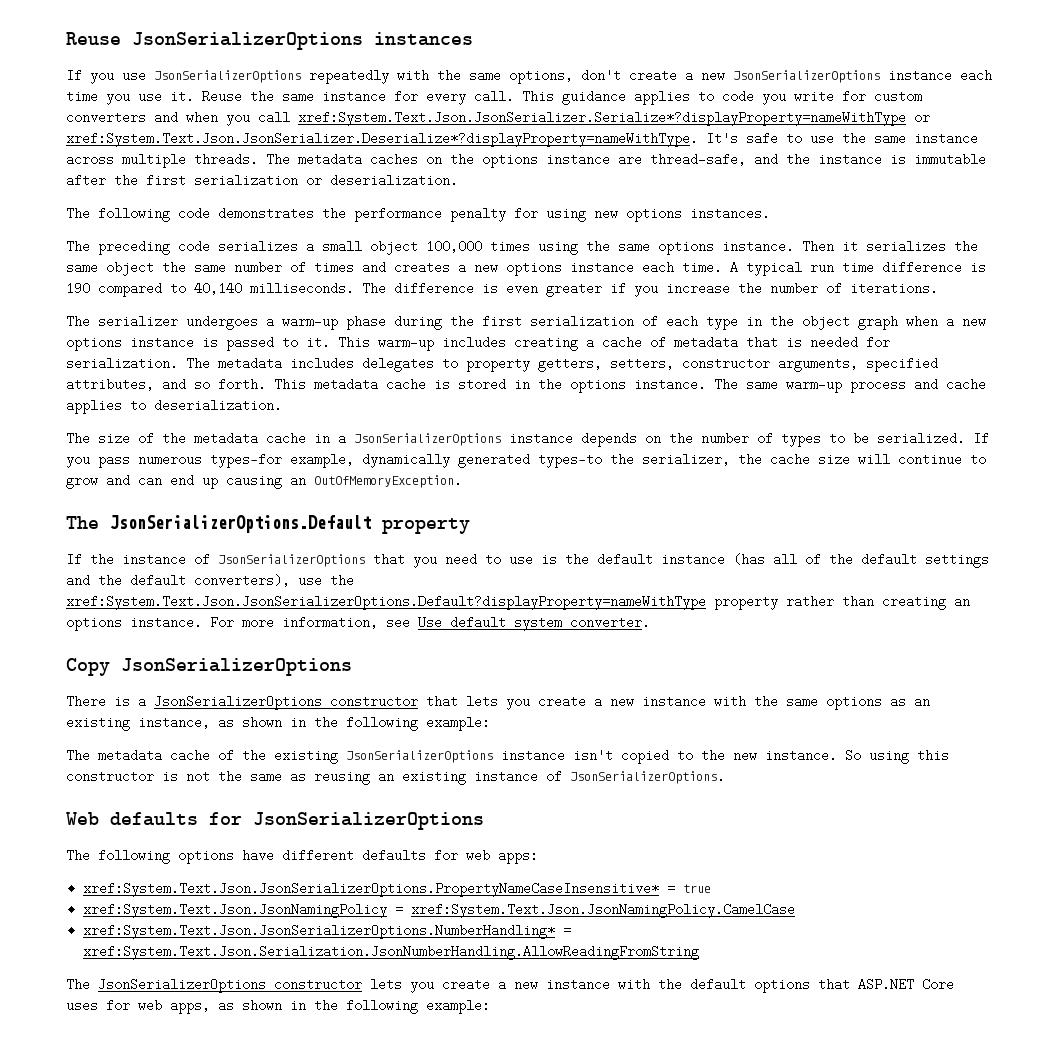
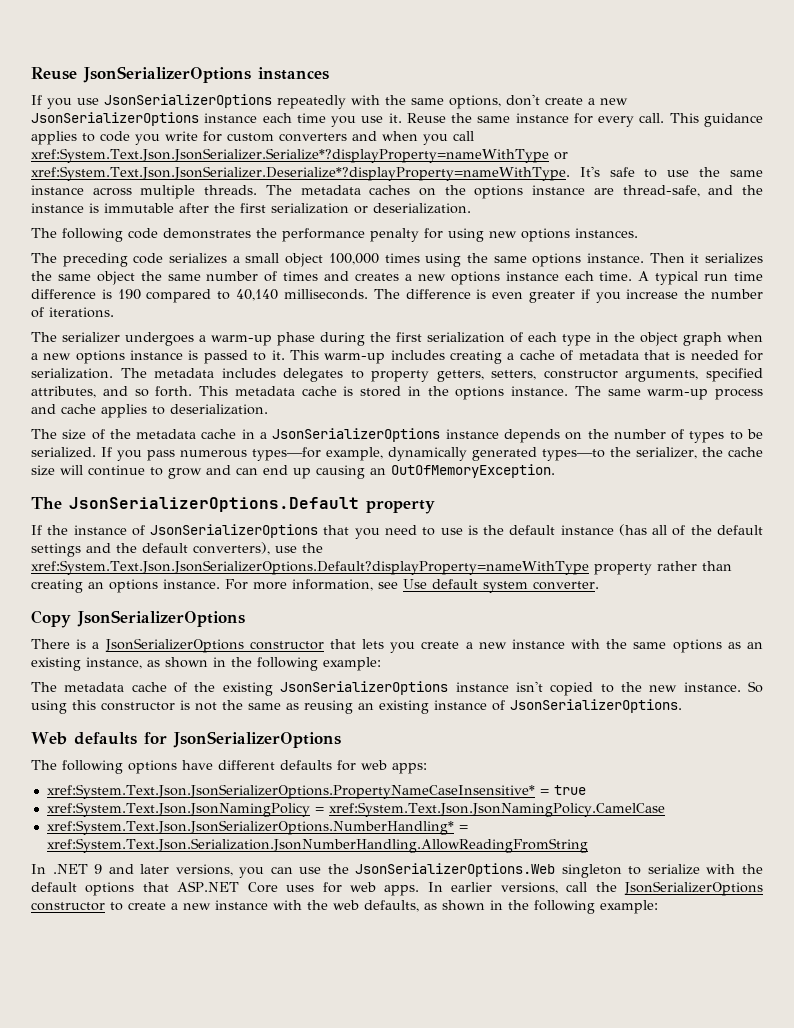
[66,978,610,993] The JsonSerializerOptions constructor lets you create a new instance -> [31,863,700,878] In .NET 9 and later versions, you can use the JsonSerializerOptions.Web singleton to serialize
[170,999,210,1014] apps, -> [384,881,763,896] [31,900,419,912] apps. In earlier versions, call the JsonSerializerOptions constructor to create a new instance with the web defaults,

